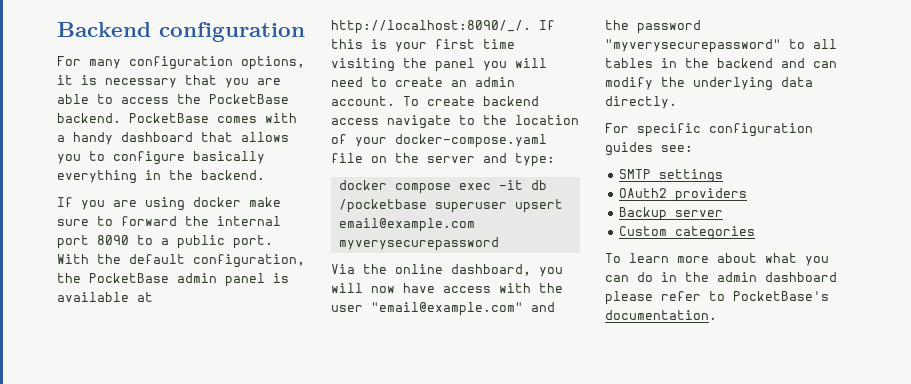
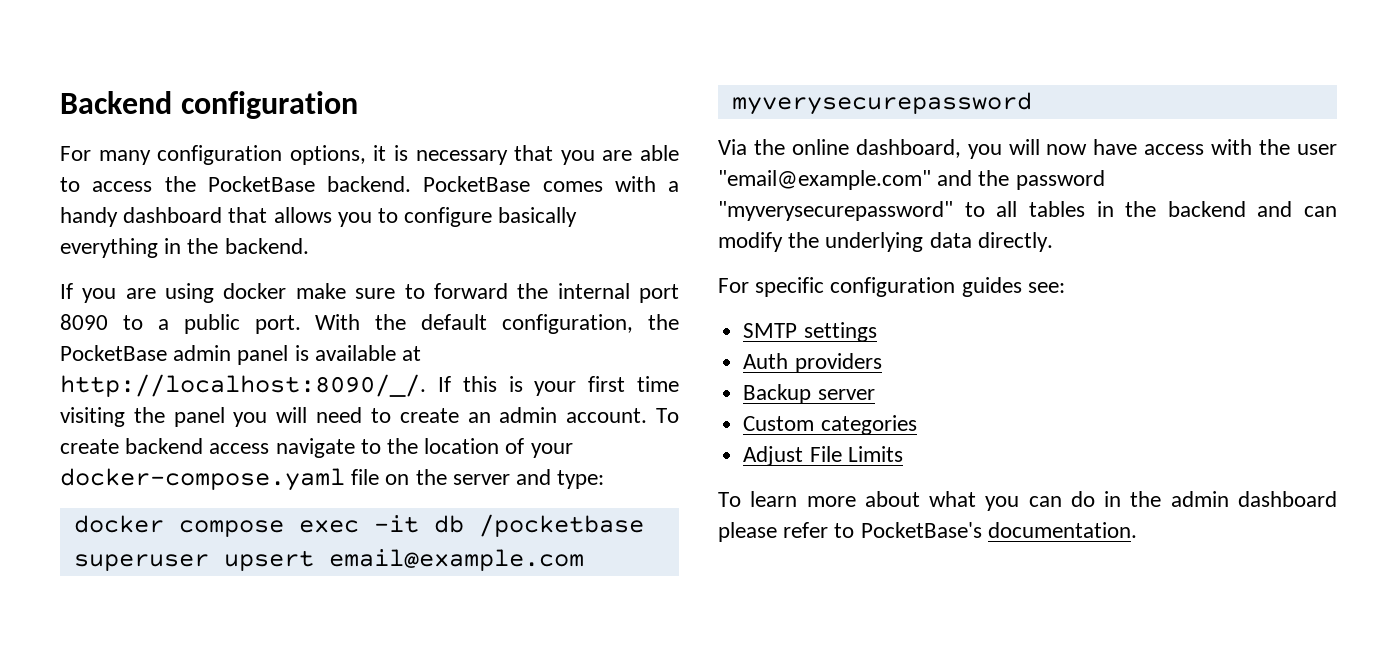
[618,188,667,198] OAuth2 -> [743,353,789,369] Auth
(755, 233) none -> [743,446,903,466] // Adjust File Limits

